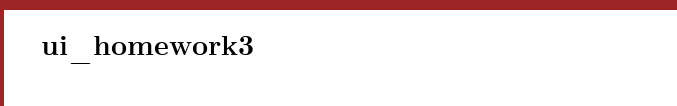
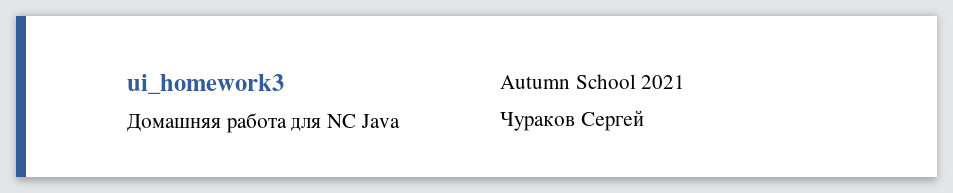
(254, 50) none -> [127,113,400,133] [500,74,686,89] [500,110,644,131] // Домашняя работа для NC Java Autumn School 2021 // Чураков Сергей

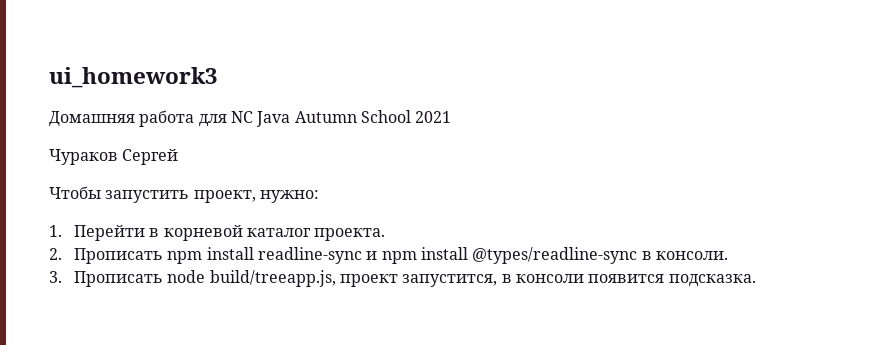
(644, 120) none -> [49,186,319,203] [49,225,386,241] [49,247,728,264] [49,270,756,287] // Чтобы запустить проект, нужно: // 1. Перейти в корневой каталог проекта. // 2. Прописать npm install readline-sync и npm install @types/readline-sync в консоли. // 3. Прописать node build/treeapp.js, проект запустится, в консоли появится подсказка.

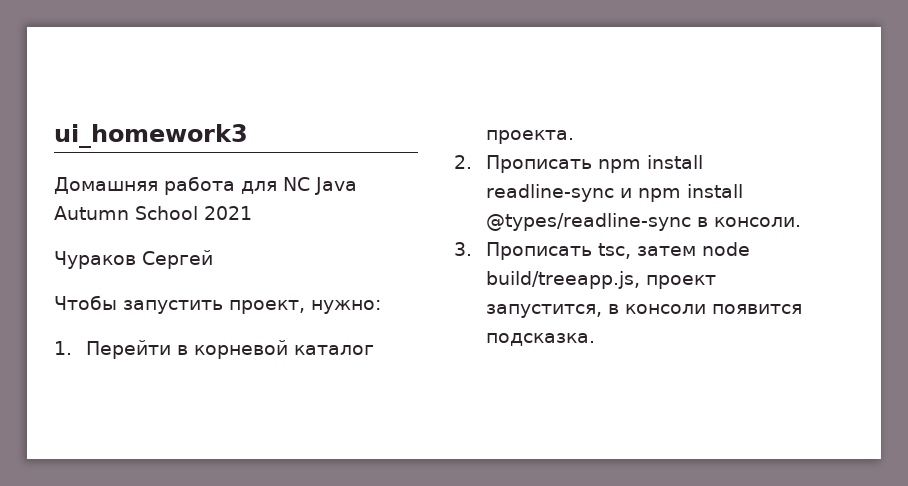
(163, 279) none -> [598,243,697,259] tsc, затем

